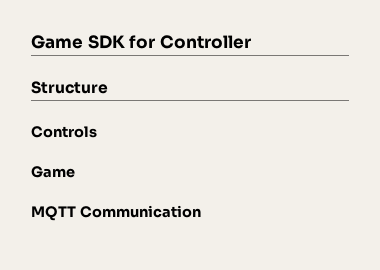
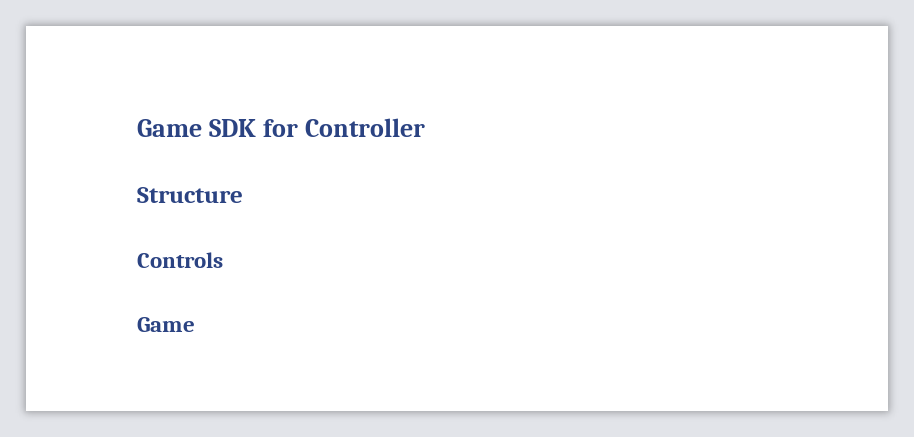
[31,205,201,221] // MQTT Communication -> (195, 324) none

